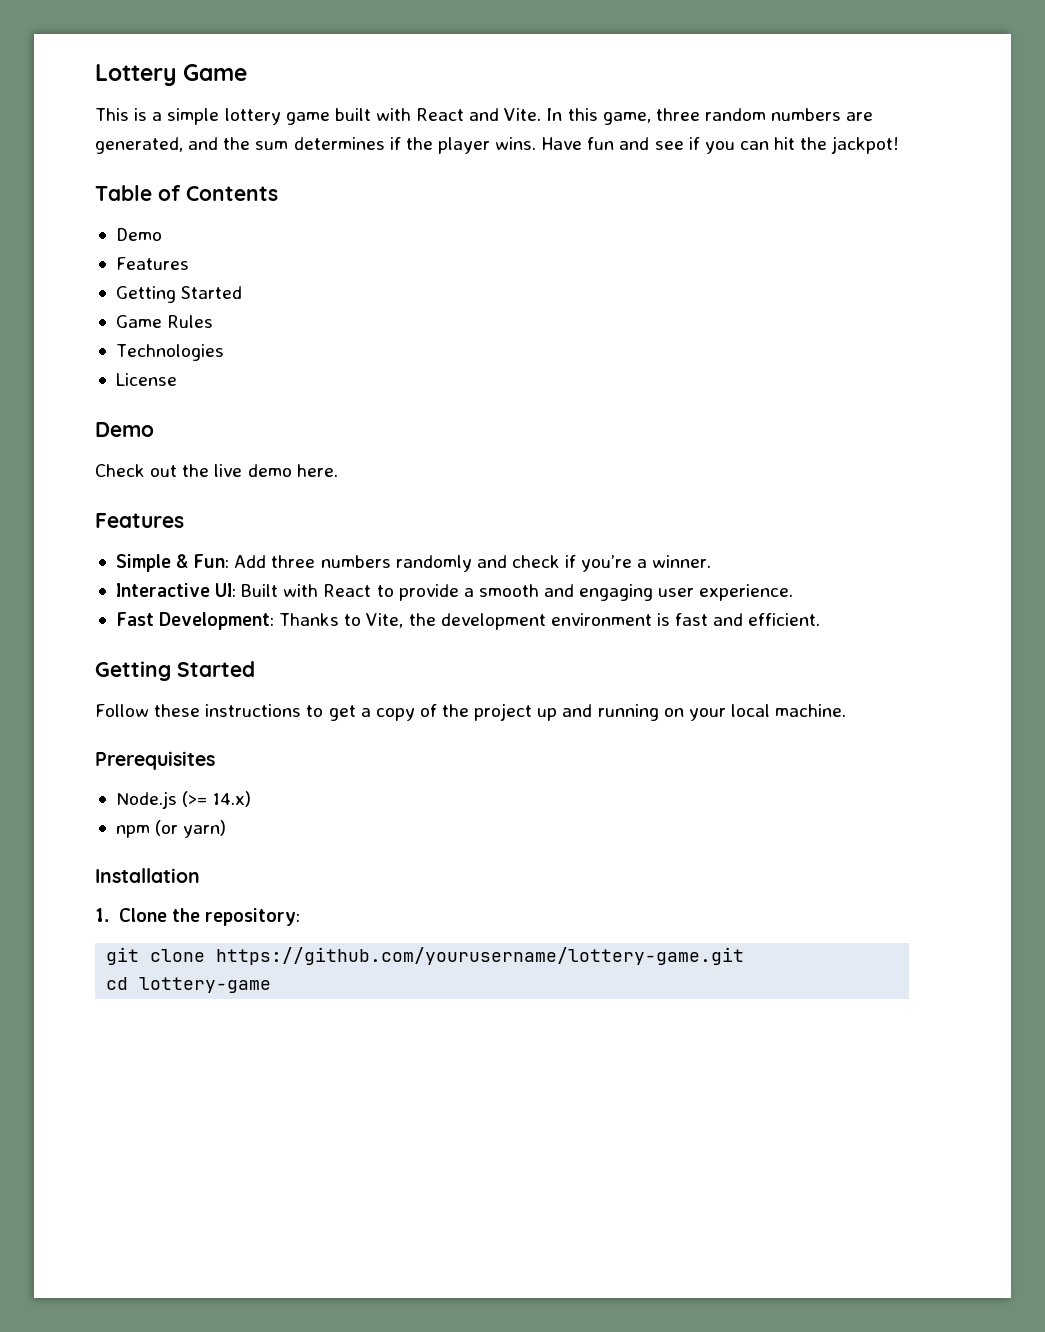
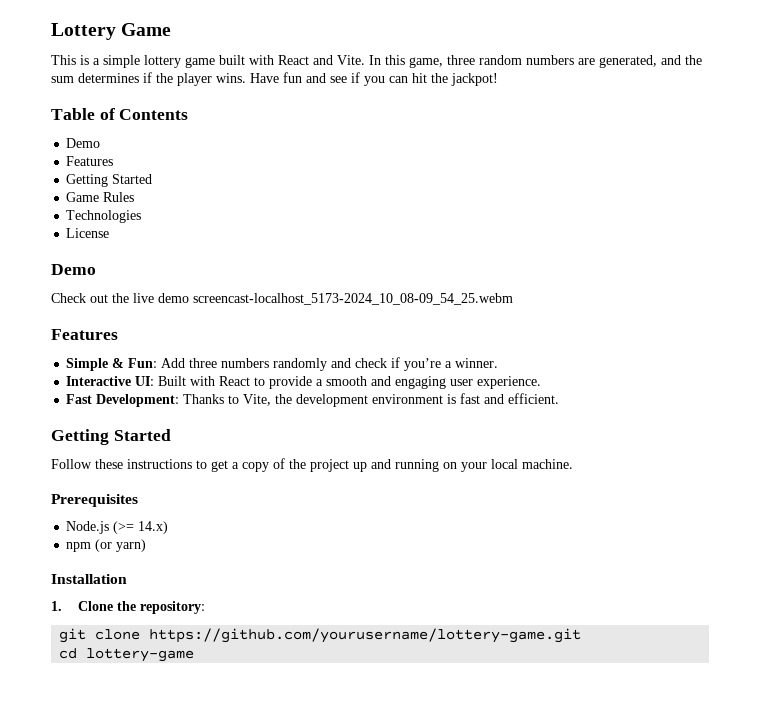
[296,464,338,477] here. -> [193,293,513,305] screencast-localhost_5173-2024_10_08-09_54_25.webm

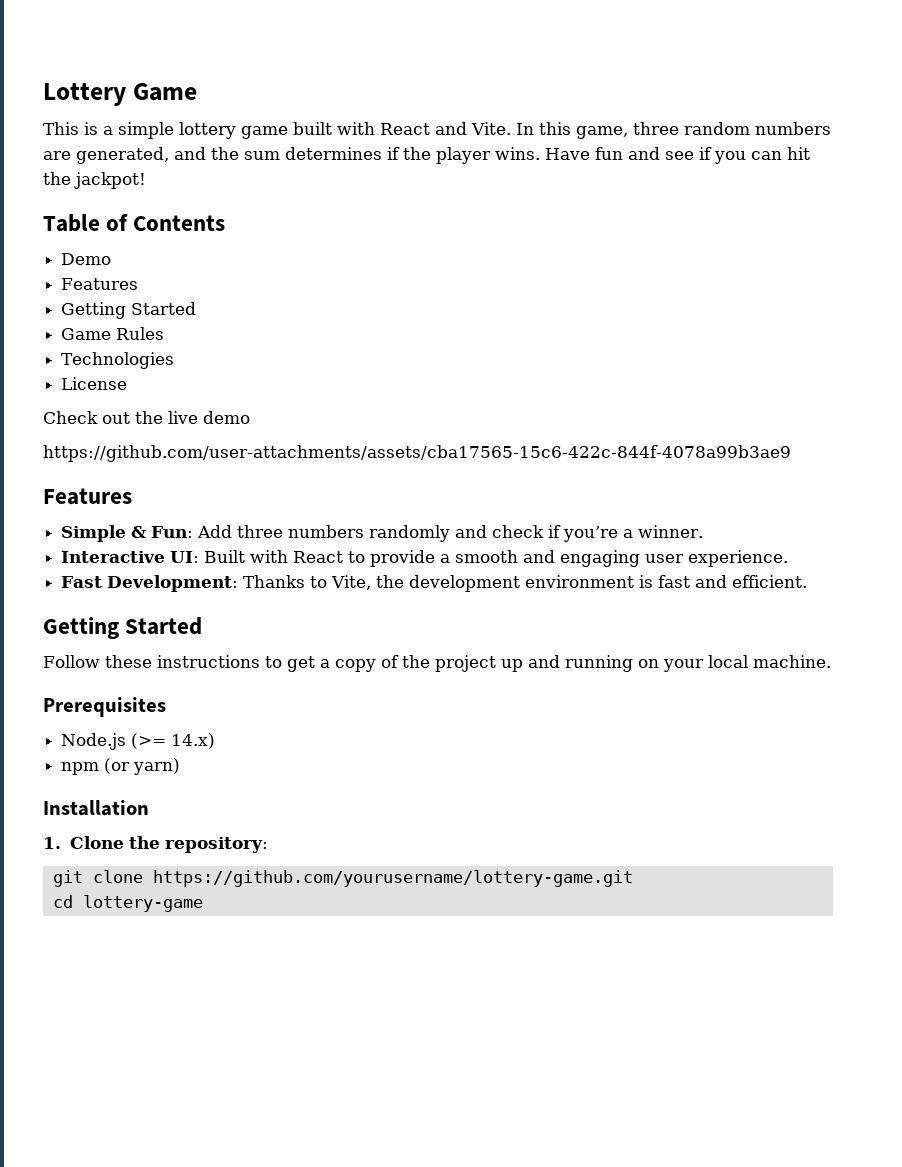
[51,264,96,275] // Demo -> (128, 383) none
[193,293,513,305] screencast-localhost_5173-2024_10_08-09_54_25.webm -> [43,445,791,462] // https://github.com/user-attachments/assets/cba17565-15c6-422c-844f-4078a99b3ae9

